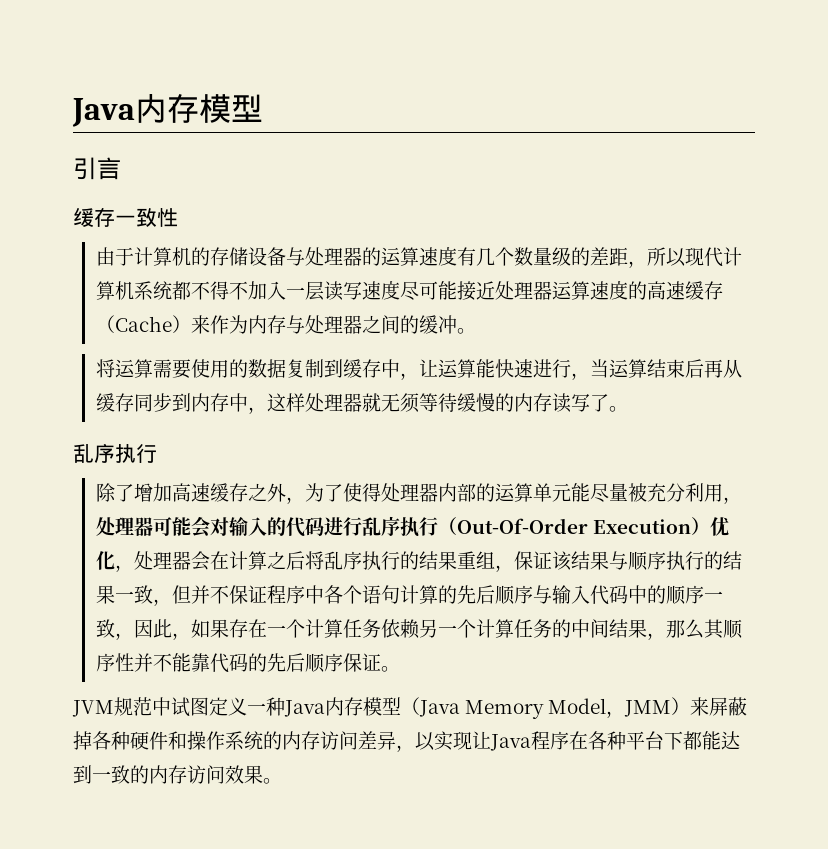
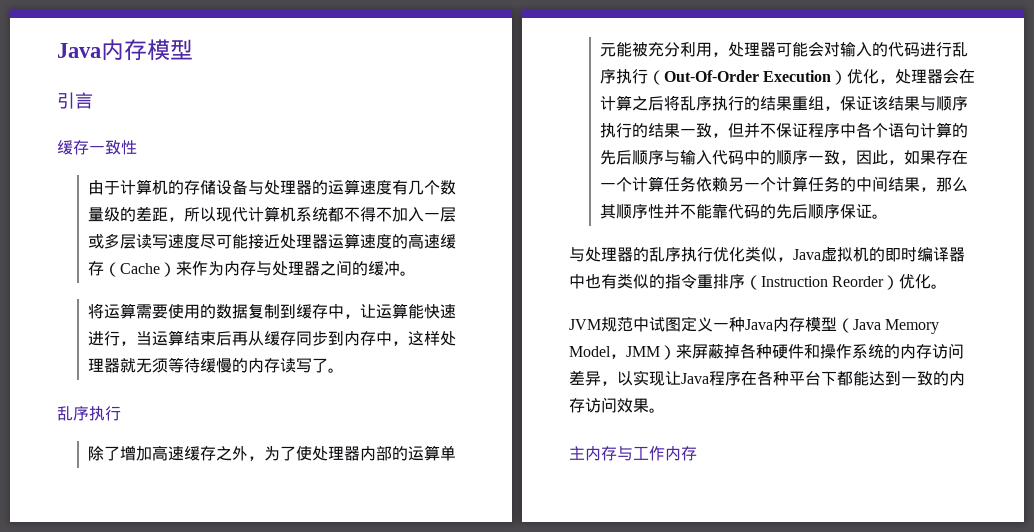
(324, 291) none -> [87,233,136,249] 或多层
[361,483,381,502] 得 -> (312, 453) none
[589,483,628,503] 尽量 -> (632, 49) none
(400, 669) none -> [569,246,965,262] [569,273,948,290] // 与处理器的乱序执行优化类似，Java虚拟机的即时编译器中也有类似的指令重排序（Instruction Reorder）优化。
(282, 781) none -> [569,446,697,461] // 主内存与工作内存

